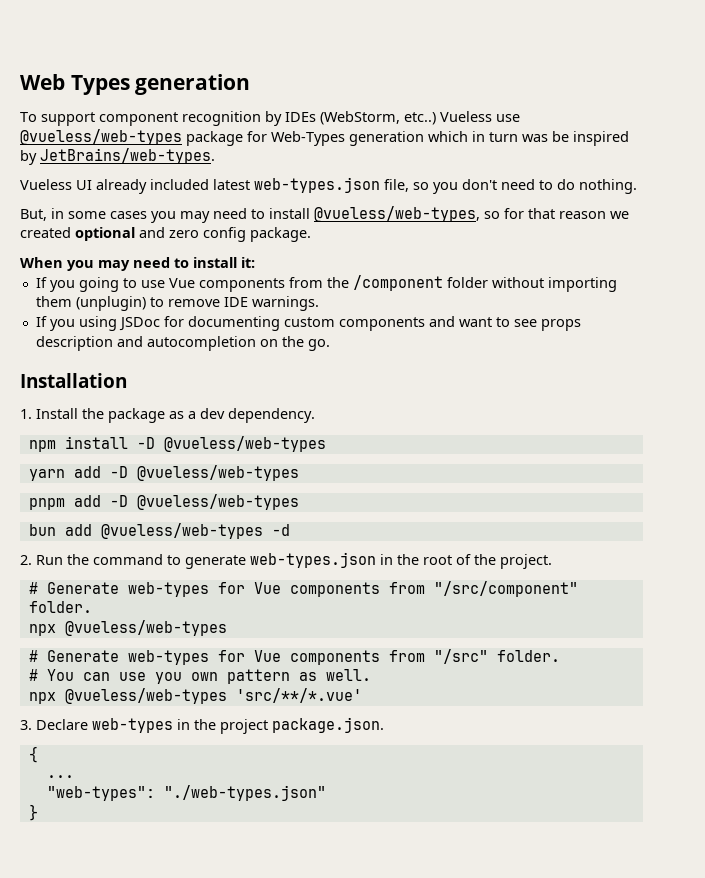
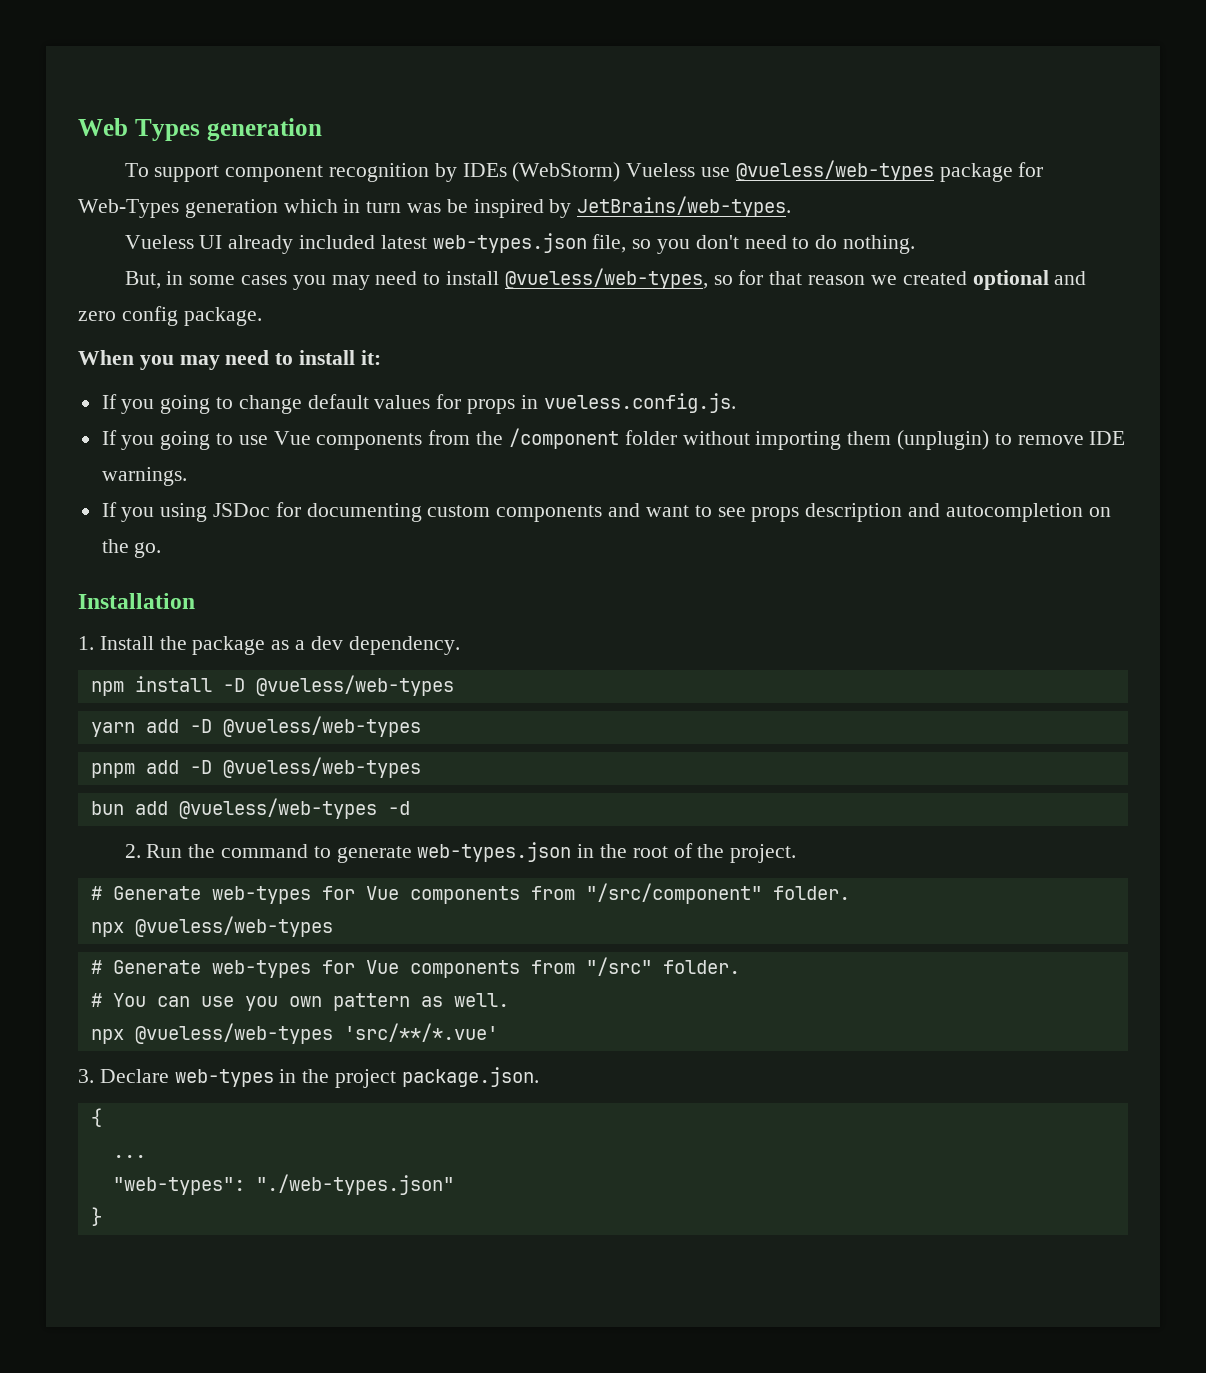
[320,111,436,125] (WebStorm, etc..) -> [512,162,621,182] (WebStorm)
(255, 262) none -> [101,393,736,414] // If you going to change default values for props in vueless.config.js.

